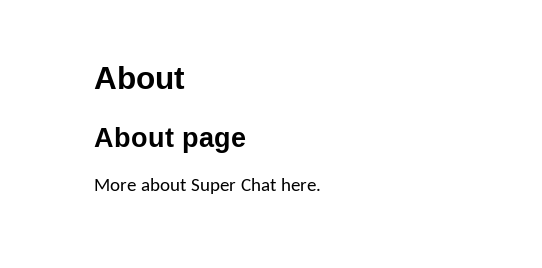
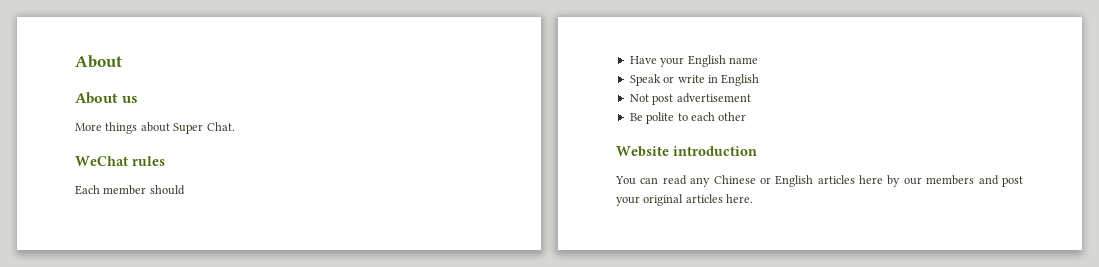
[182,132,246,153] page -> [122,96,139,103] us
(136, 185) none -> [105,122,138,134] things
[240,178,277,191] Chat -> [206,122,235,131] [75,156,165,166] [75,185,185,195] [629,55,758,67] [629,74,760,86] [629,93,751,105] [629,112,747,124] [616,146,757,157] [615,175,1023,187] [616,194,723,206] Chat. // WeChat rules // Each member should // Have your English name // Speak or write in English // Not post advertisement // Be polite to each other // Website introduction // You can read any Chinese or English articles here by our members and post your original articles

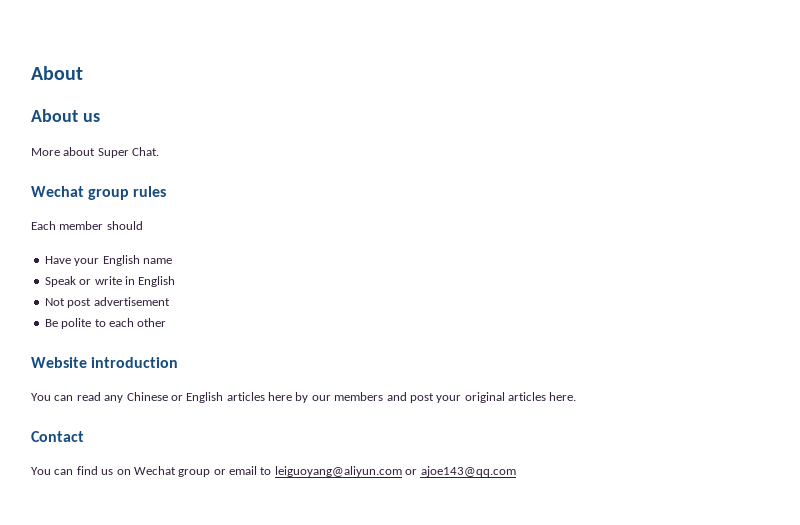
[105,122,138,134] things -> (60, 152) none
[75,156,128,166] WeChat -> [31,186,130,200] Wechat group
(754, 198) none -> [31,431,84,442] [31,466,516,477] // Contact // You can find us on Wechat group or email to leiguoyang@aliyun.com or ajoe143@qq.com

